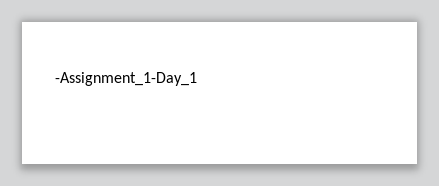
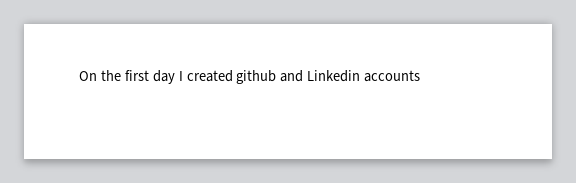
[55,72,197,86] -Assignment_1-Day_1 -> [79,70,421,84] On the first day I created github and Linkedin accounts

